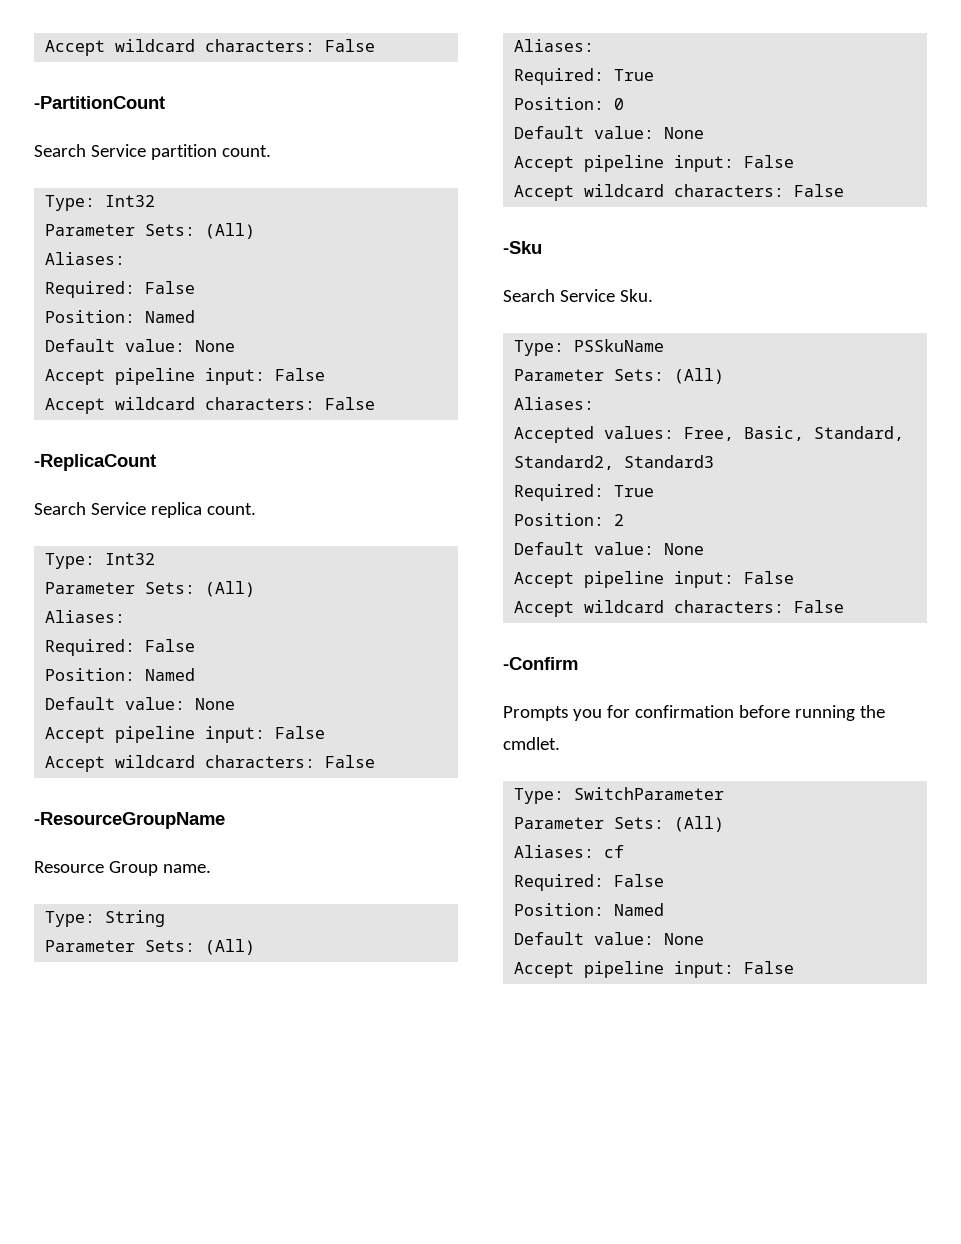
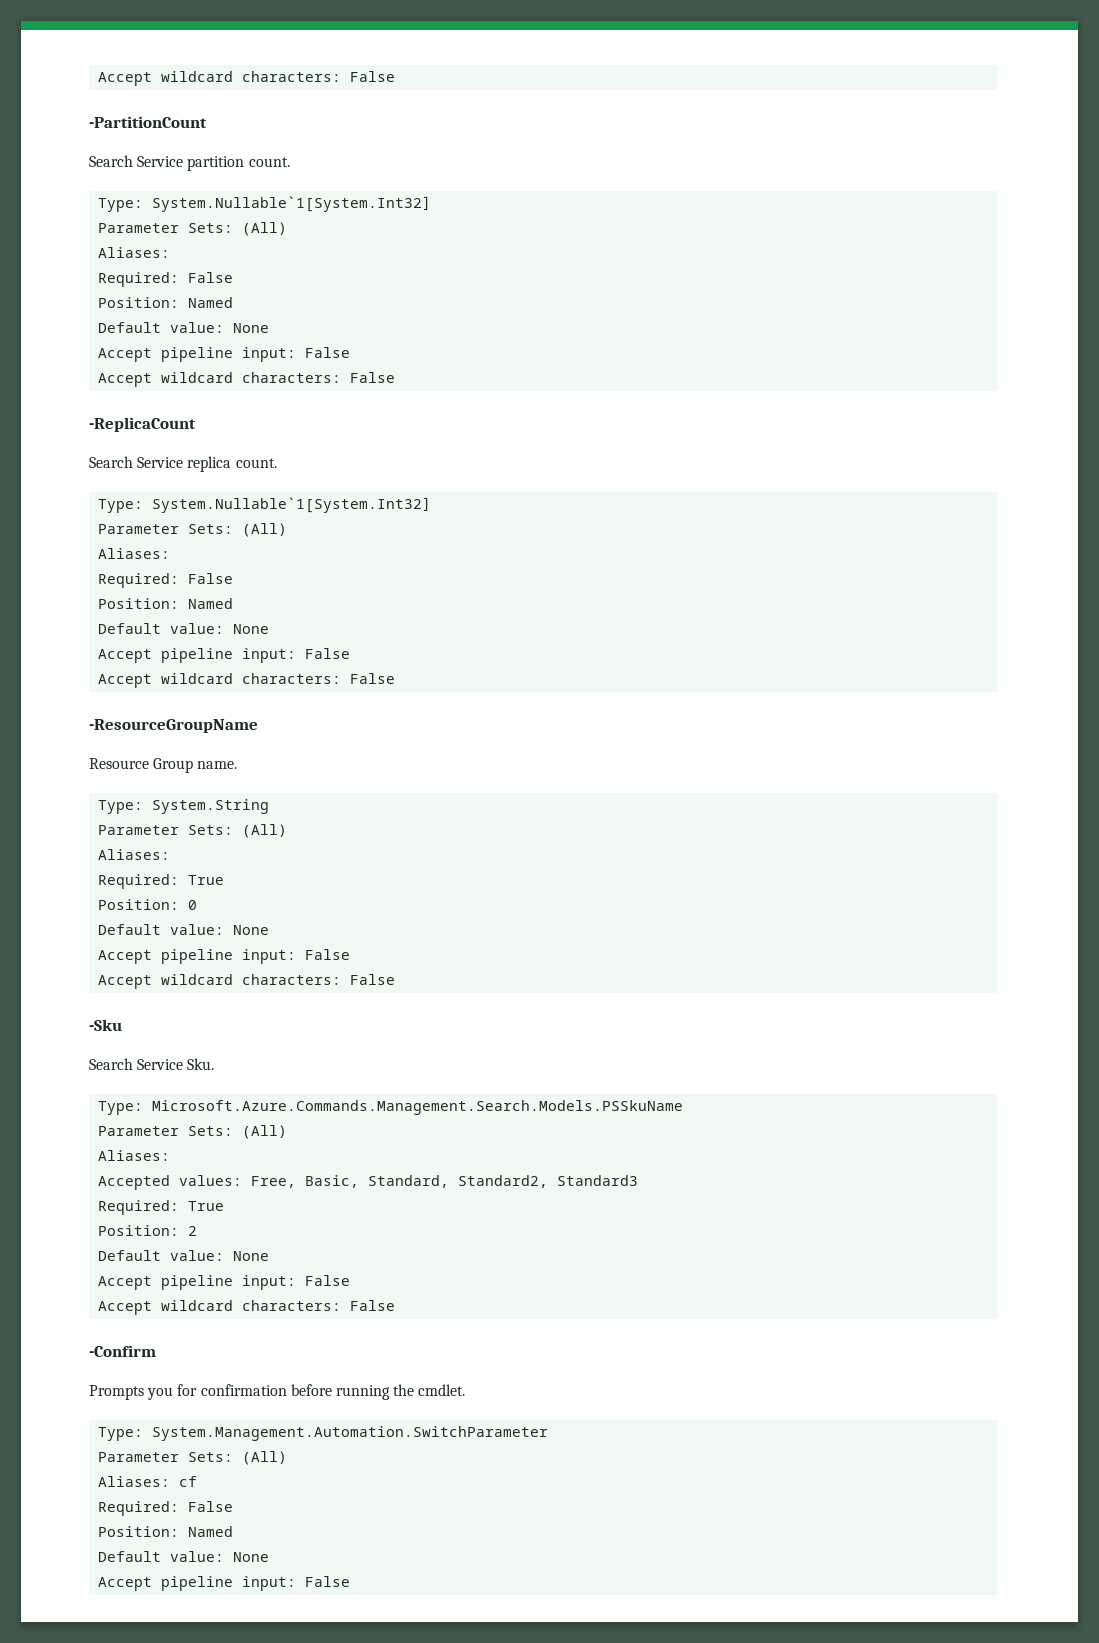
[105,195,156,207] Int32 -> [152,196,432,212] System.Nullable`1[System.Int32]
[105,553,156,565] Int32 -> [152,497,432,513] System.Nullable`1[System.Int32]
[105,910,166,927] String -> [152,799,270,814] System.String
[574,339,665,352] PSSkuName -> [152,1100,684,1115] Microsoft.Azure.Commands.Management.Search.Models.PSSkuName
[574,787,725,800] SwitchParameter -> [152,1426,549,1441] System.Management.Automation.SwitchParameter

